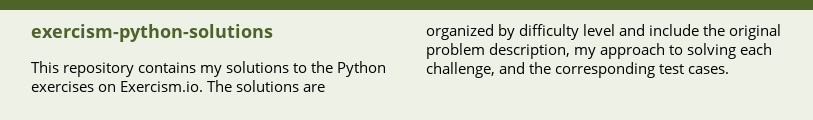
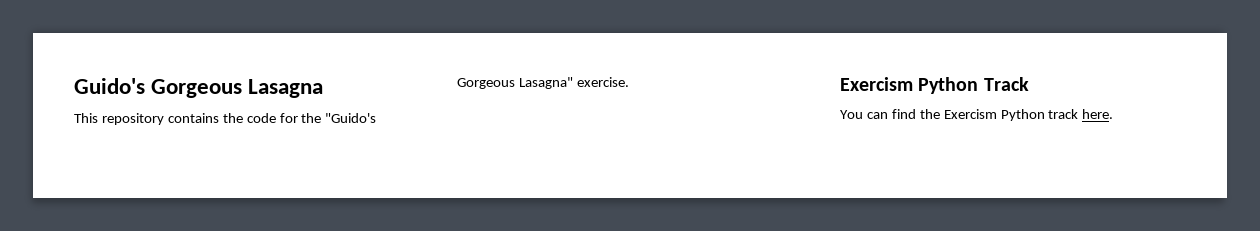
[31,24,273,42] exercism-python-solutions -> [74,78,324,98] Guido's Gorgeous Lasagna
[200,61,387,77] [31,80,326,92] [426,24,782,40] [426,43,773,59] [426,62,730,78] my solutions to the Python exercises on Exercism.io. The solutions are organized by difficulty level and include the original problem description, my approach to solving each challenge, and the corresponding test cases. -> [222,113,377,123] [457,77,629,89] [840,77,1029,94] [840,109,1114,121] the code for the "Guido's Gorgeous Lasagna" exercise. // Exercism Python Track // You can find the Exercism Python track here.

